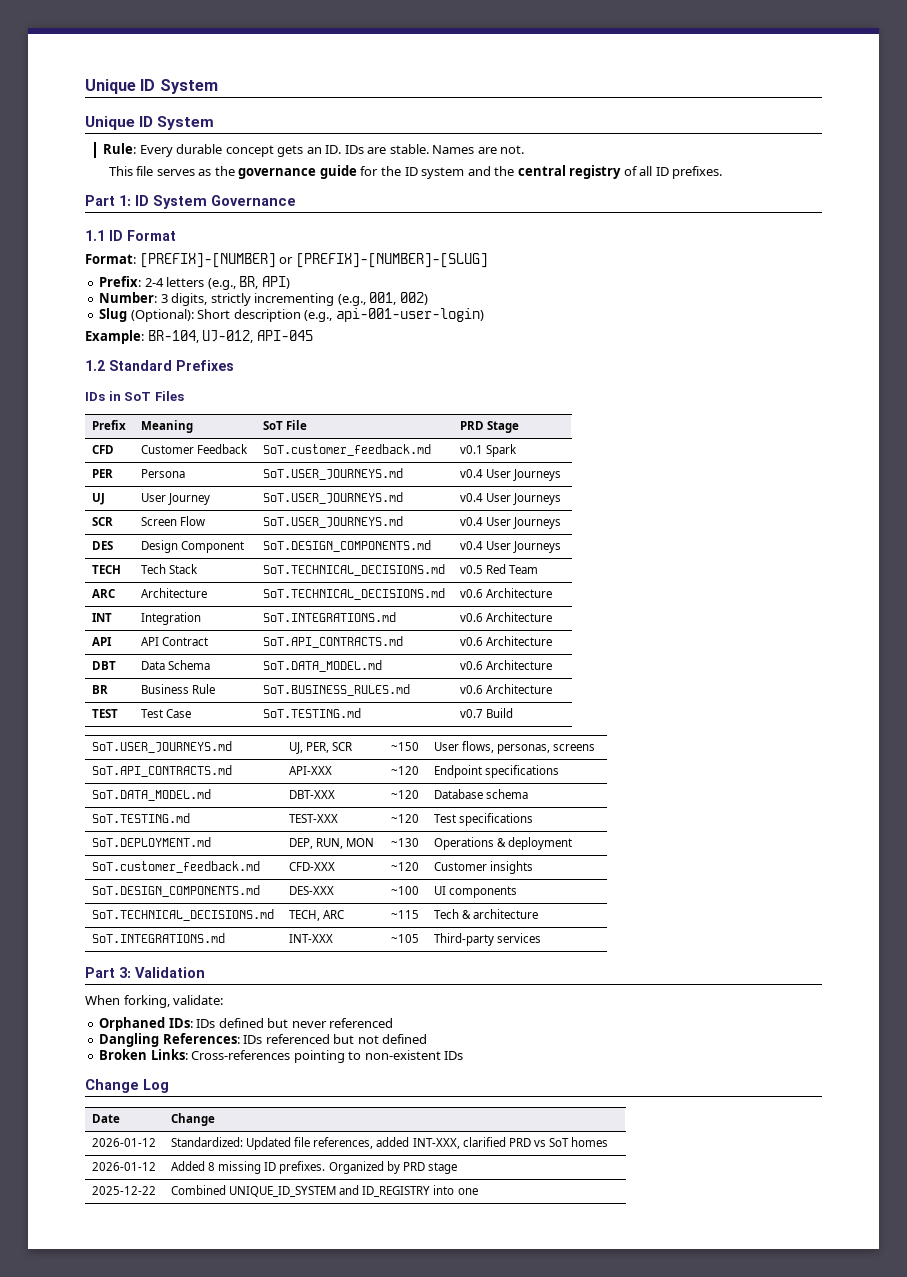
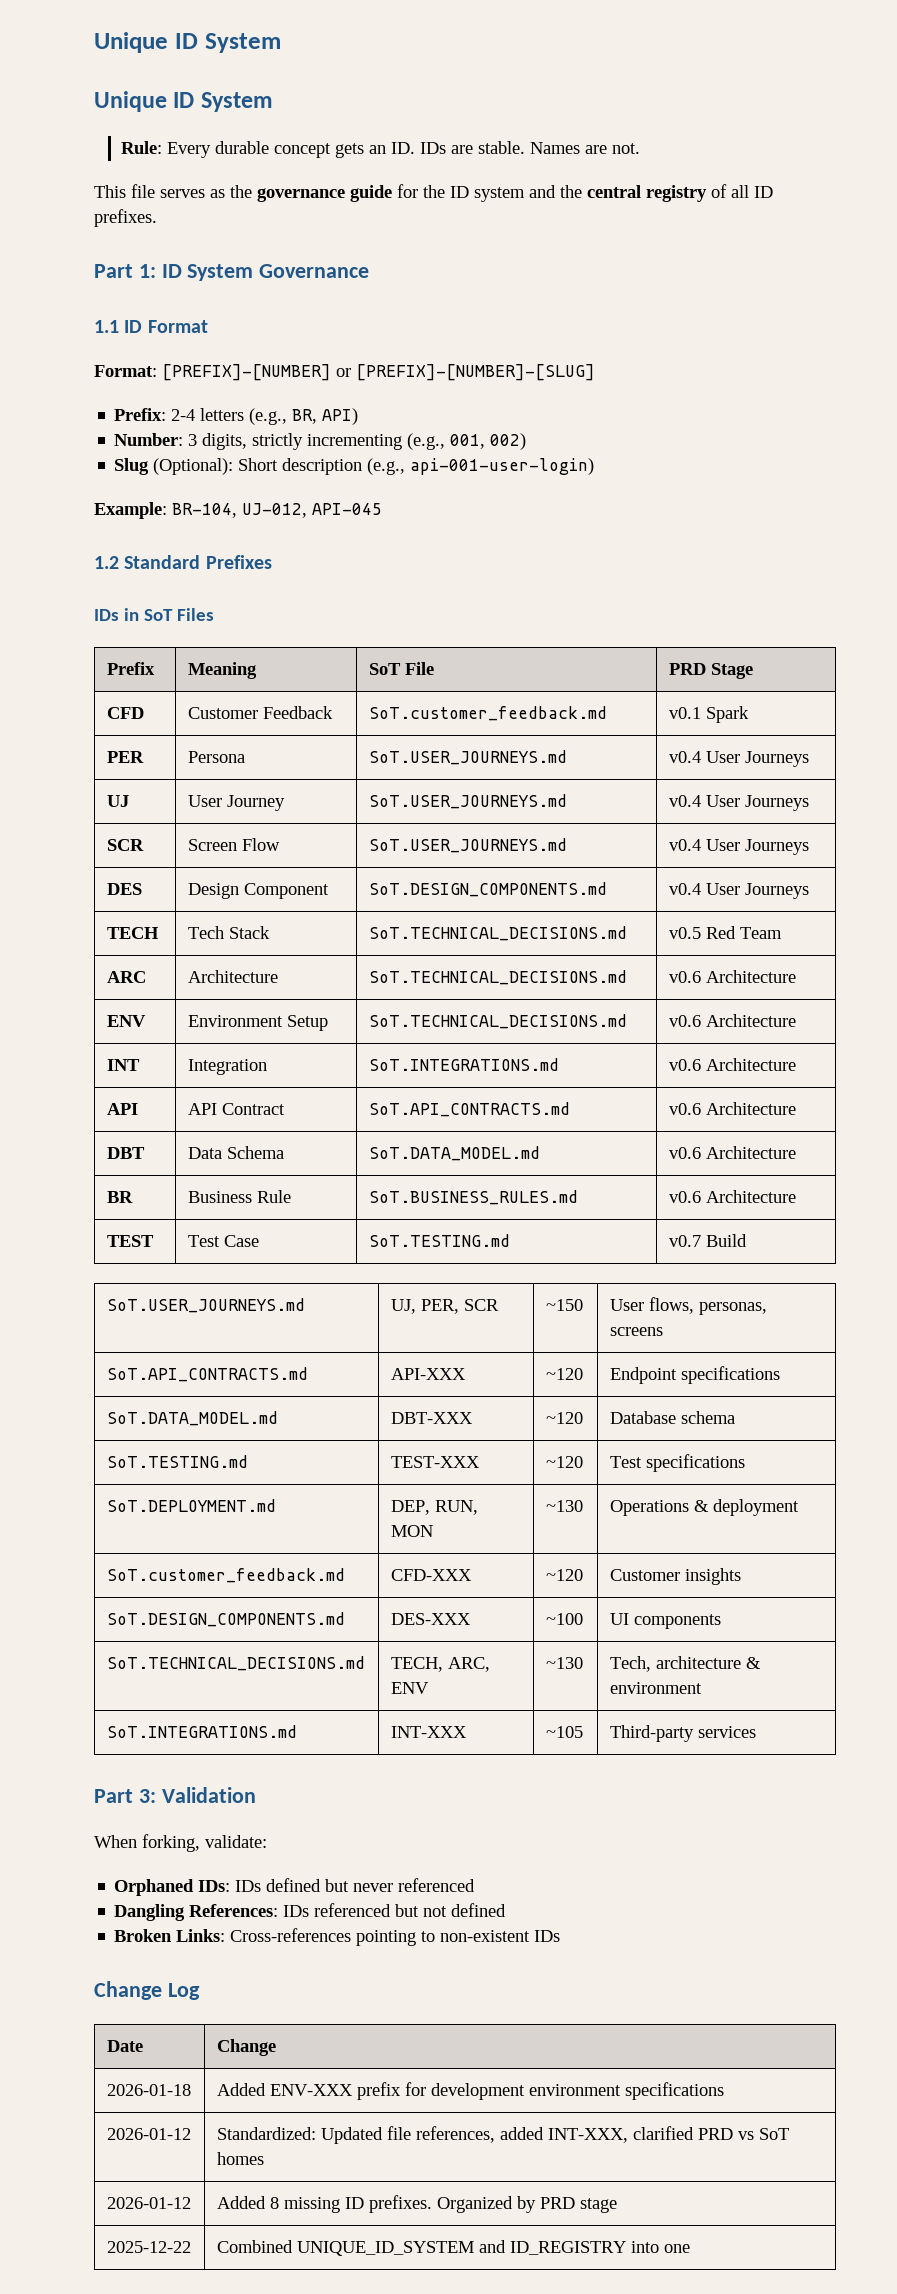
(553, 593) none -> [106,1015,146,1027] [187,1015,328,1031] [368,1014,627,1029] [668,1014,796,1027] // ENV | Environment Setup | SoT.TECHNICAL_DECISIONS.md | v0.6 Architecture
[323,910,345,919] [391,910,420,919] [434,909,539,919] ARC | ~115 | Tech & architecture -> [447,1657,490,1672] [390,1682,429,1694] [545,1657,583,1669] [609,1656,761,1672] [609,1682,702,1694] ARC, ENV | ~130 | Tech, architecture & environment
(216, 1119) none -> [106,2084,191,2096] [216,2082,724,2100] // 2026-01-18 | Added ENV-XXX prefix for development environment specifications

